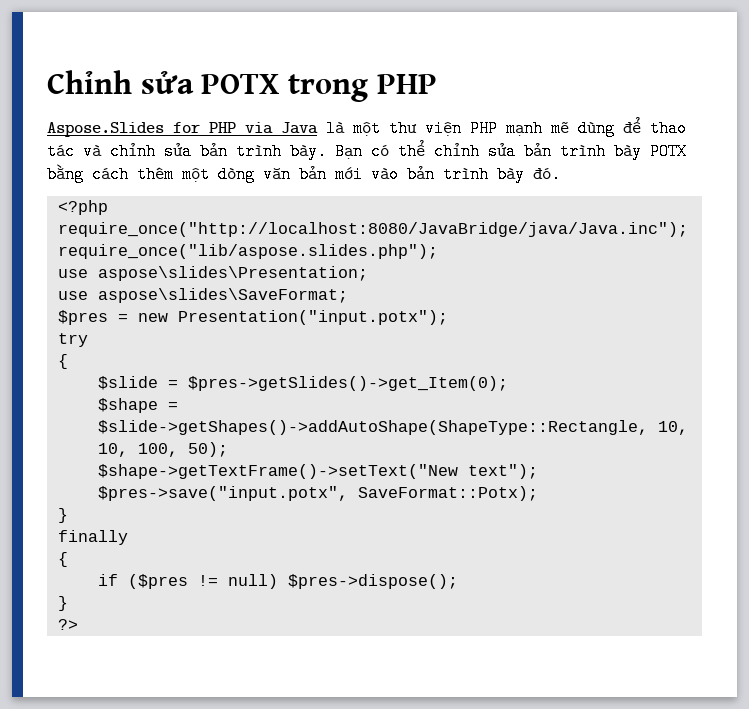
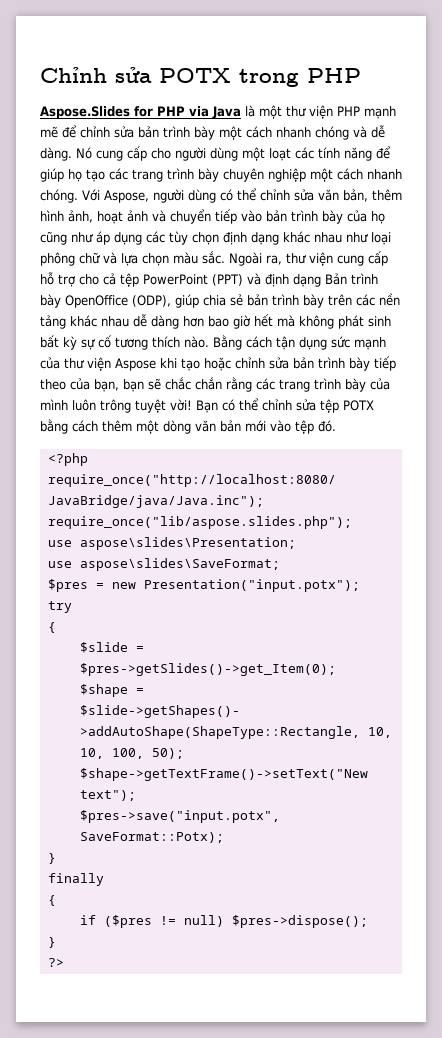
[578,117,687,137] [47,143,327,160] dùng để thao tác và chỉnh sửa bản trình bày. -> [62,125,385,140] [40,146,391,161] [40,168,402,182] [40,188,402,203] [40,209,385,224] [40,231,391,245] [40,251,388,266] [40,272,378,287] [40,293,400,308] [40,314,391,329] [40,335,386,350] [40,356,396,371] [40,377,390,392] [40,399,192,413] để chỉnh sửa bản trình bày một cách nhanh chóng và dễ dàng. Nó cung cấp cho người dùng một loạt các tính năng để giúp họ tạo các trang trình bày chuyên nghiệp một cách nhanh chóng. Với Aspose, người dùng có thể chỉnh sửa văn bản, thêm hình ảnh, hoạt ảnh và chuyển tiếp vào bản trình bày của họ cũng như áp dụng các tùy chọn định dạng khác nhau như loại phông chữ và lựa chọn màu sắc. Ngoài ra, thư viện cung cấp hỗ trợ cho cả tệp PowerPoint (PPT) và định dạng Bản trình bày OpenOffice (ODP), giúp chia sẻ bản trình bày trên các nền tảng khác nhau dễ dàng hơn bao giờ hết mà không phát sinh bất kỳ sự cố tương thích nào. Bằng cách tận dụng sức mạnh của thư viện Aspose khi tạo hoặc chỉnh sửa bản trình bày tiếp theo của bạn, bạn sẽ chắc chắn rằng các trang trình bày của mình luôn trông tuyệt vời!
[524,143,642,160] bản trình bày -> [320,399,339,413] tệp
[407,166,525,183] bản trình bày -> [295,420,314,434] tệp

